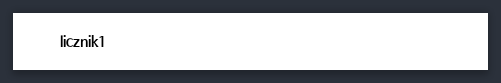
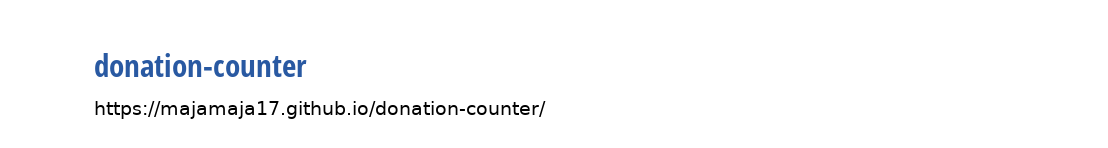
[60,35,106,47] licznik1 -> [94,53,307,77] [94,101,546,119] donation-counter // https://majamaja17.github.io/donation-counter/

